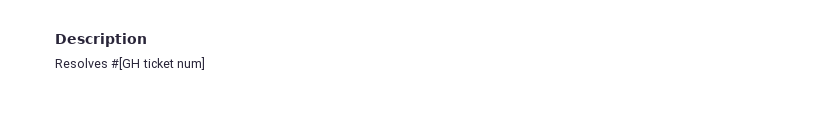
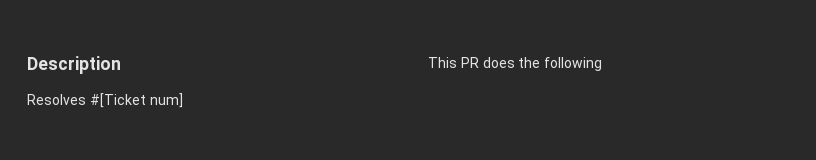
[111,57,174,70] #[GH ticket -> [89,93,146,108] #[Ticket
(206, 63) none -> [428,57,603,71] // This PR does the following

